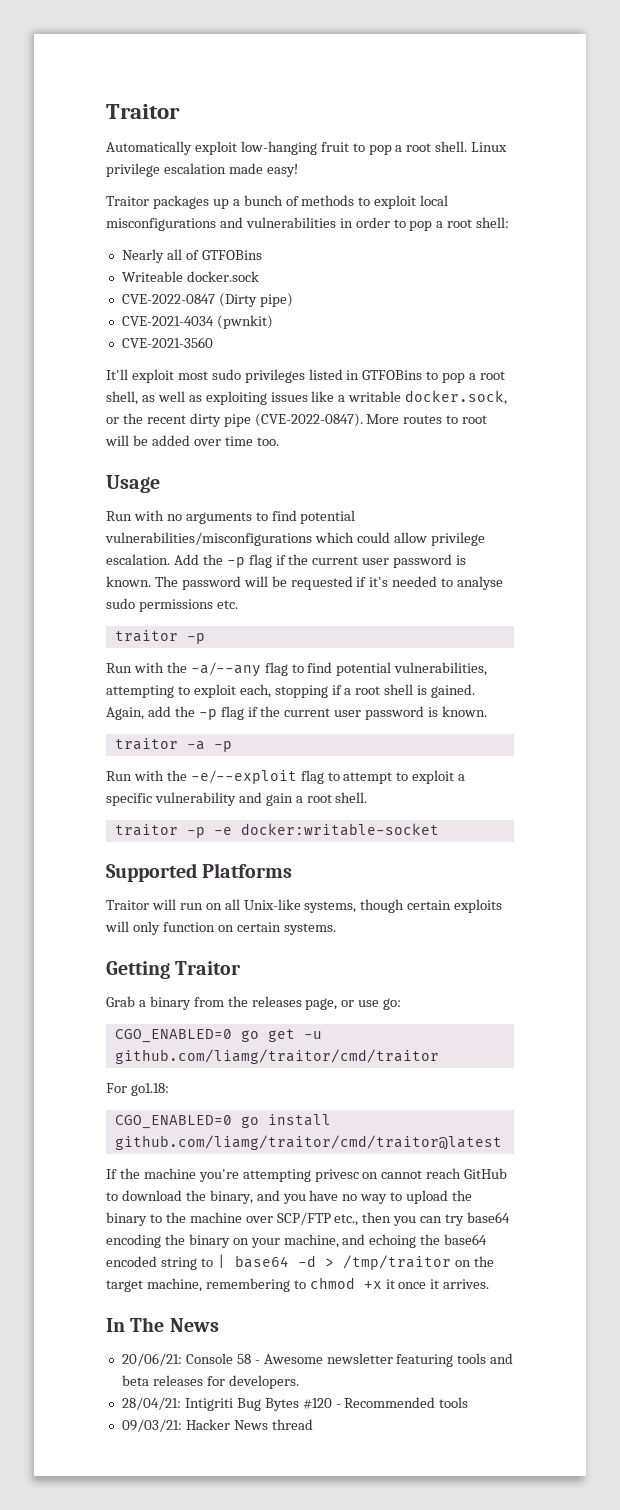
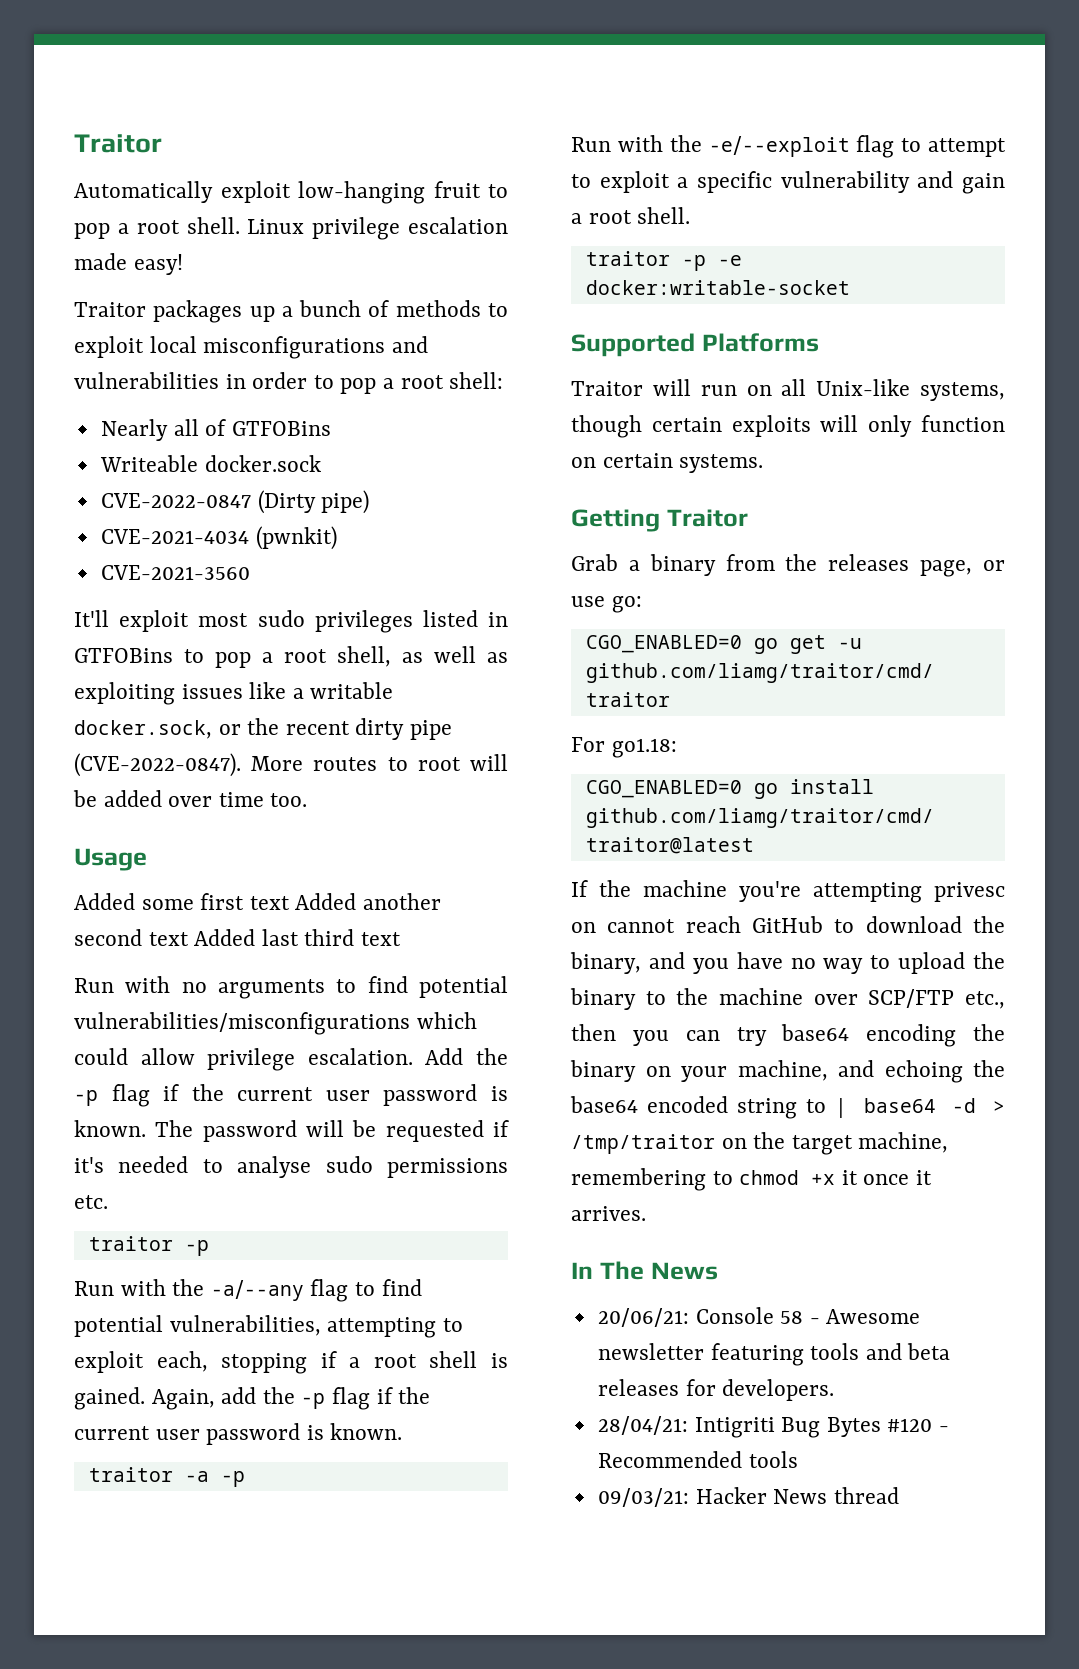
(160, 484) none -> [74,893,442,910] [74,929,402,946] // Added some first text Added another second text Added last third text

